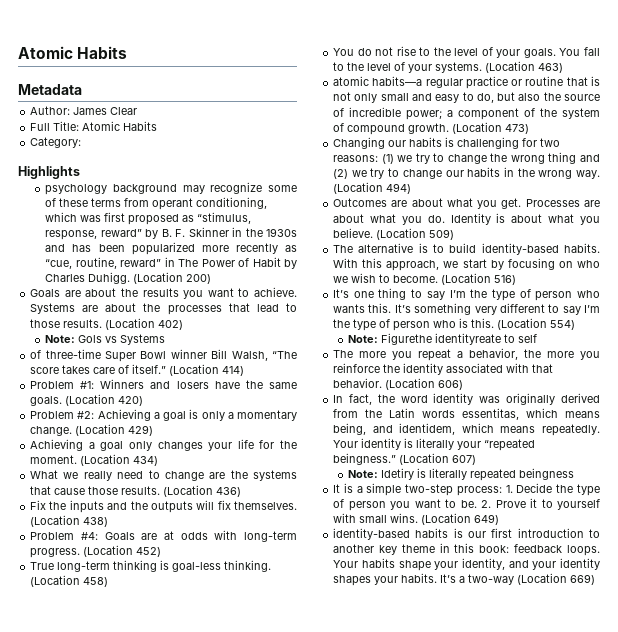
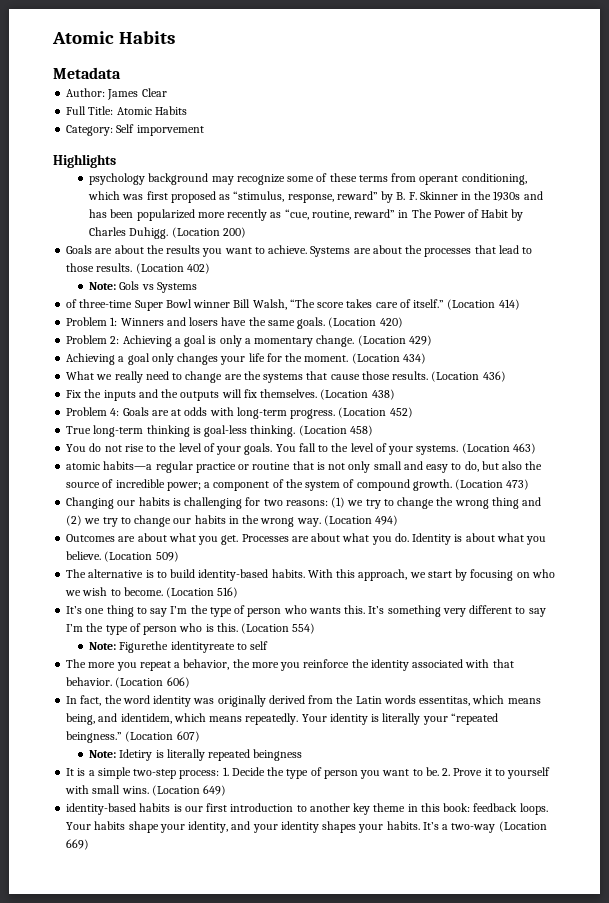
(82, 142) none -> [116,124,204,136] Self imporvement
[80,381,95,389] #1: -> [110,317,118,326] 1:
[77,411,95,419] #2: -> [110,336,120,344] 2:
[80,532,98,540] #4: -> [110,408,120,416] 4:

